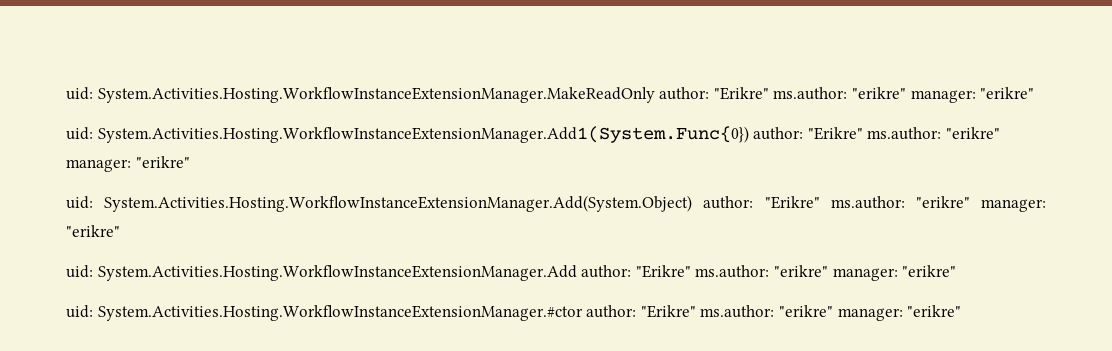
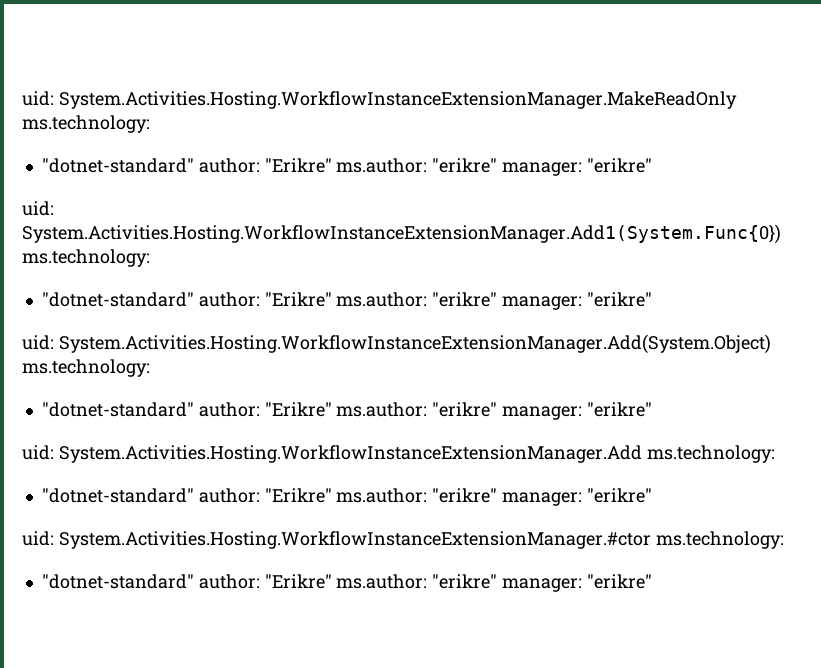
(655, 95) none -> [22,115,150,133] [41,158,194,173] ms.technology: // "dotnet-standard"
(749, 134) none -> [22,249,150,267] [41,292,194,307] ms.technology: // "dotnet-standard"
(693, 203) none -> [22,359,150,377] [41,402,194,417] ms.technology: // "dotnet-standard"
(577, 273) none -> [646,445,775,463] [41,488,194,503] ms.technology: // "dotnet-standard"
(583, 313) none -> [655,531,784,549] [41,574,194,589] ms.technology: // "dotnet-standard"

